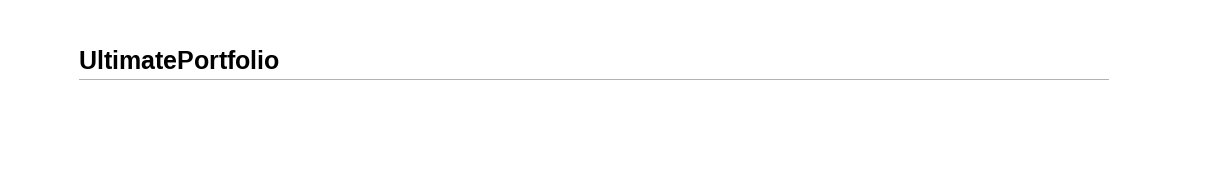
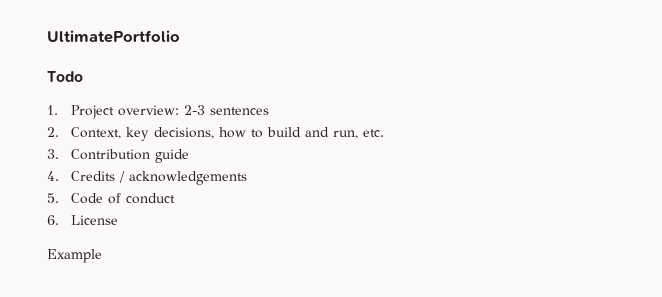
(279, 59) none -> [47,71,83,82] [47,105,269,119] [47,127,384,141] [47,149,189,163] [47,171,247,185] [47,193,175,204] [47,215,118,225] [47,249,102,263] // Todo // 1. Project overview: 2-3 sentences // 2. Context, key decisions, how to build and run, etc. // 3. Contribution guide // 4. Credits / acknowledgements // 5. Code of conduct // 6. License // Example

